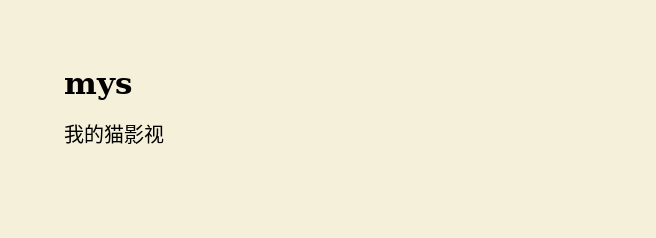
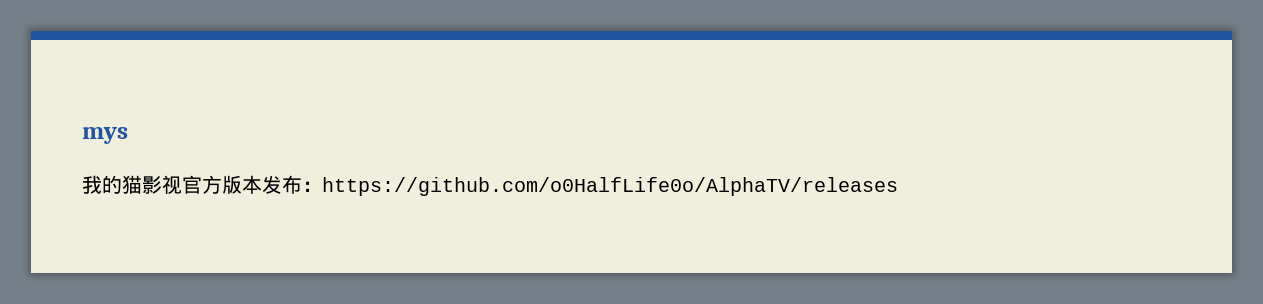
(164, 134) none -> [182,175,898,196] 官方版本发布：https://github.com/o0HalfLife0o/AlphaTV/releases

